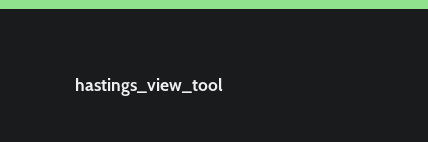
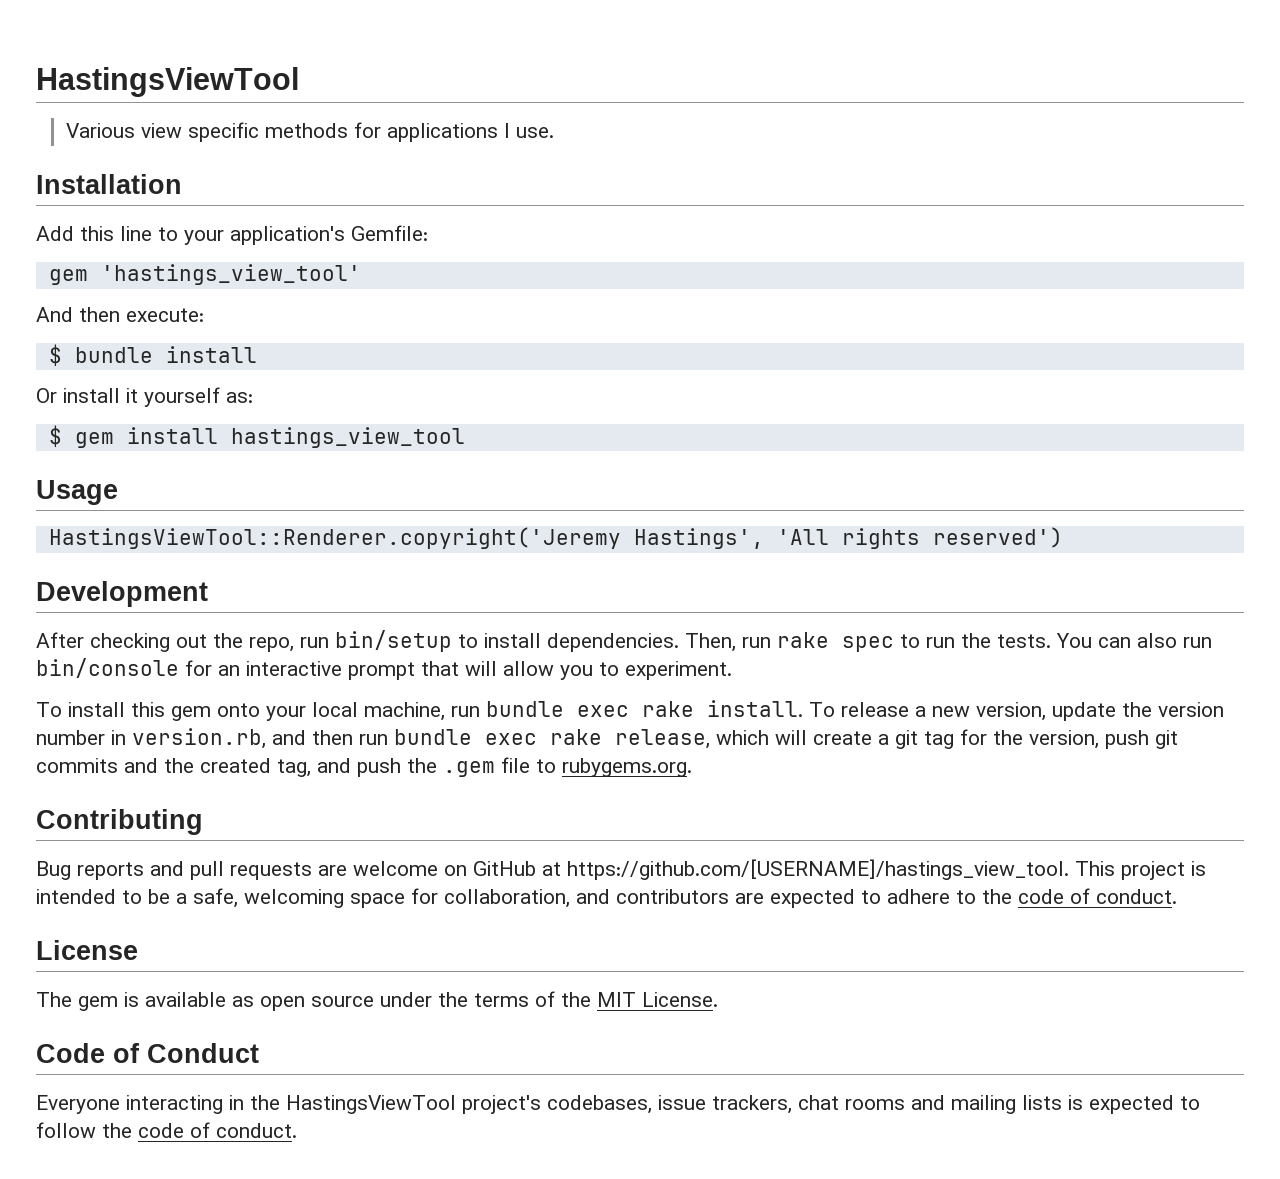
[75,78,223,96] hastings_view_tool -> [36,67,299,97] [65,122,554,142] [36,174,182,194] [36,225,428,245] [48,264,361,285] [36,307,204,322] [48,344,257,366] [36,387,253,407] [48,425,465,448] [36,480,118,505] [48,527,1063,549] [36,581,208,607] [36,630,1212,652] [36,658,732,680] [36,700,1224,721] [36,728,1178,749] [36,757,692,777] [36,809,203,835] [36,859,1206,880] [36,888,1177,908] [36,940,138,960] [36,991,718,1011] [36,1043,259,1063] [36,1095,1200,1114] [36,1122,297,1138] HastingsViewTool // Various view specific methods for applications I use. // Installation // Add this line to your application's Gemfile: // gem 'hastings_view_tool' // And then execute: // $ bundle install // Or install it yourself as: // $ gem install hastings_view_tool // Usage // HastingsViewTool::Renderer.copyright('Jeremy Hastings', 'All rights reserved') // Development // After checking out the repo, run bin/setup to install dependencies. Then, run rake spec to run the tests. You can also run bin/console for an interactive prompt that will allow you to experiment. // To install this gem onto your local machine, run bundle exec rake install. To release a new version, update the version number in version.rb, and then run bundle exec rake release, which will create a git tag for the version, push git commits and the created tag, and push the .gem file to rubygems.org. // Contributing // Bug reports and pull requests are welcome on GitHub at https://github.com/[USERNAME]/hastings_view_tool. This project is intended to be a safe, welcoming space for collaboration, and contributors are expected to adhere to the code of conduct. // License // The gem is available as open source under the terms of the MIT License. // Code of Conduct // Everyone interacting in the HastingsViewTool project's codebases, issue trackers, chat rooms and mailing lists is expected to follow the code of conduct.

